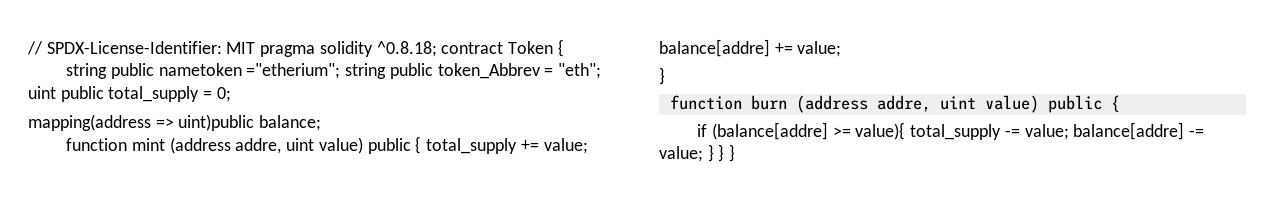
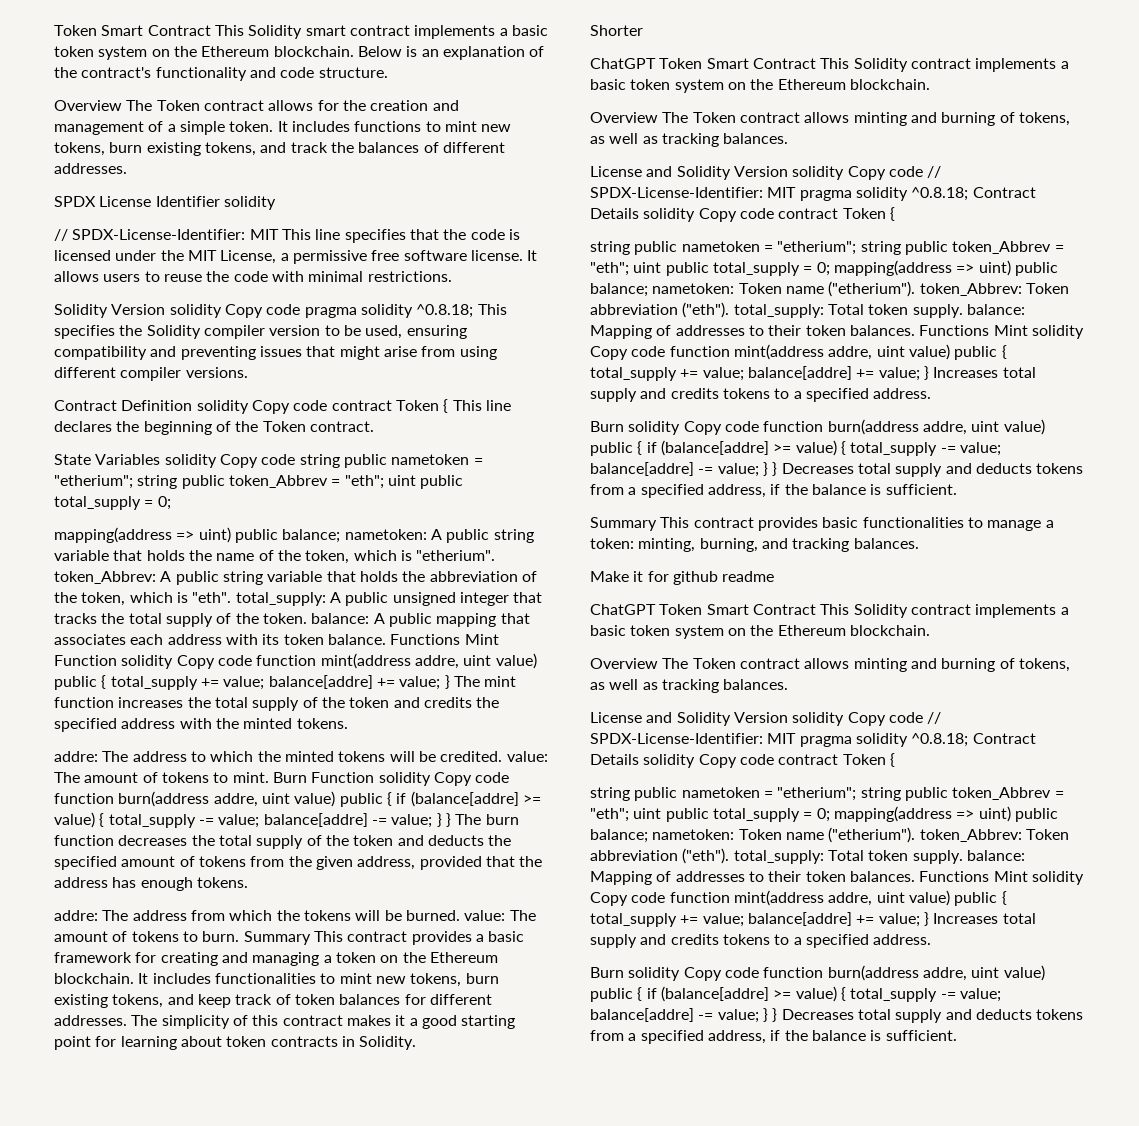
[27,39,564,57] [66,63,341,79] // SPDX-License-Identifier: MIT pragma solidity ^0.8.18; contract Token { // string public nametoken ="etherium"; -> [54,25,548,39] [54,46,545,60] [54,67,388,81] [54,100,459,111] [54,121,512,135] [54,142,505,156] [54,163,127,174] [54,196,276,210] [54,229,520,243] [54,250,538,264] [54,271,452,282] [54,304,507,318] [54,325,467,339] [54,346,497,360] [54,367,248,381] [54,399,511,414] [54,421,374,435] [54,454,483,468] [54,475,133,489] Token Smart Contract This Solidity smart contract implements a basic token system on the Ethereum blockchain. Below is an explanation of the contract's functionality and code structure. // Overview The Token contract allows for the creation and management of a simple token. It includes functions to mint new tokens, burn existing tokens, and track the balances of different addresses. // SPDX License Identifier solidity // // SPDX-License-Identifier: MIT This line specifies that the code is licensed under the MIT License, a permissive free software license. It allows users to reuse the code with minimal restrictions. // Solidity Version solidity Copy code pragma solidity ^0.8.18; This specifies the Solidity compiler version to be used, ensuring compatibility and preventing issues that might arise from using different compiler versions. // Contract Definition solidity Copy code contract Token { This line declares the beginning of the Token contract. // State Variables solidity Copy code string public nametoken = "etherium";
[178,114,322,131] [66,137,231,154] uint)public balance; // function mint (address -> [198,527,534,543] [54,550,496,564] [54,571,537,585] [54,592,543,606] [54,613,530,627] [54,634,499,645] [54,653,411,669] uint) public balance; nametoken: A public string variable that holds the name of the token, which is "etherium". token_Abbrev: A public string variable that holds the abbreviation of the token, which is "eth". total_supply: A public unsigned integer that tracks the total supply of the token. balance: A public mapping that associates each address with its token balance. Functions Mint Function solidity Copy code function mint(address
[659,67,665,85] [669,95,1120,113] [697,122,1205,140] [659,144,736,162] // } // function burn (address addre, uint value) public { // if (balance[addre] >= value){ total_supply -= value; balance[addre] -= value; } } } -> [444,675,517,689] [54,697,500,711] [54,718,348,732] [54,751,548,762] [54,772,510,786] [54,791,541,807] [54,812,519,828] [54,835,512,849] [54,856,543,870] [54,877,248,891] [54,910,536,921] [54,931,525,945] [54,952,498,966] [54,973,499,987] [54,994,492,1008] [54,1015,516,1029] [54,1036,417,1050] [590,25,643,36] [590,58,1069,72] [590,79,930,93] [590,112,1070,126] [590,133,789,147] [590,166,942,180] [590,187,1036,201] [590,207,895,222] [590,241,1064,255] [590,260,1058,276] [590,281,1069,297] [590,302,1025,318] [590,325,1084,339] [590,344,1007,360] [590,366,1036,381] [590,388,932,402] [590,419,1045,435] [590,440,1001,456] [590,462,1084,477] [590,484,957,498] [590,517,1054,531] [590,538,919,552] [590,571,775,585] [590,604,1069,618] [590,625,930,639] [590,658,1070,672] [590,679,789,693] [590,712,942,726] [590,733,1036,747] [590,753,895,768] [590,787,1064,801] [590,806,1058,822] [590,827,1069,843] [590,848,1025,864] [590,871,1084,885] [590,890,1007,906] [590,912,1036,927] [590,934,932,948] [590,965,1045,981] [590,986,1001,1002] [590,1008,1084,1023] [590,1030,957,1044] } The mint function increases the total supply of the token and credits the specified address with the minted tokens. // addre: The address to which the minted tokens will be credited. value: The amount of tokens to mint. Burn Function solidity Copy code function burn(address addre, uint value) public { if (balance[addre] >= value) { total_supply -= value; balance[addre] -= value; } } The burn function decreases the total supply of the token and deducts the specified amount of tokens from the given address, provided that the address has enough tokens. // addre: The address from which the tokens will be burned. value: The amount of tokens to burn. Summary This contract provides a basic framework for creating and managing a token on the Ethereum blockchain. It includes functionalities to mint new tokens, burn existing tokens, and keep track of token balances for different addresses. The simplicity of this contract makes it a good starting point for learning about token contracts in Solidity. // Shorter // ChatGPT Token Smart Contract This Solidity contract implements a basic token system on the Ethereum blockchain. // Overview The Token contract allows minting and burning of tokens, as well as tracking balances. // License and Solidity Version solidity Copy code // SPDX-License-Identifier: MIT pragma solidity ^0.8.18; Contract Details solidity Copy code contract Token { // string public nametoken = "etherium"; string public token_Abbrev = "eth"; uint public total_supply = 0; mapping(address => uint) public balance; nametoken: Token name ("etherium"). token_Abbrev: Token abbreviation ("eth"). total_supply: Total token supply. balance: Mapping of addresses to their token balances. Functions Mint solidity Copy code function mint(address addre, uint value) public { total_supply += value; balance[addre] += value; } Increases total supply and credits tokens to a specified address. // Burn solidity Copy code function burn(address addre, uint value) public { if (balance[addre] >= value) { total_supply -= value; balance[addre] -= value; } } Decreases total supply and deducts tokens from a specified address, if the balance is sufficient. // Summary This contract provides basic functionalities to manage a token: minting, burning, and tracking balances. // Make it for github readme // ChatGPT Token Smart Contract This Solidity contract implements a basic token system on the Ethereum blockchain. // Overview The Token contract allows minting and burning of tokens, as well as tracking balances. // License and Solidity Version solidity Copy code // SPDX-License-Identifier: MIT pragma solidity ^0.8.18; Contract Details solidity Copy code contract Token { // string public nametoken = "etherium"; string public token_Abbrev = "eth"; uint public total_supply = 0; mapping(address => uint) public balance; nametoken: Token name ("etherium"). token_Abbrev: Token abbreviation ("eth"). total_supply: Total token supply. balance: Mapping of addresses to their token balances. Functions Mint solidity Copy code function mint(address addre, uint value) public { total_supply += value; balance[addre] += value; } Increases total supply and credits tokens to a specified address. // Burn solidity Copy code function burn(address addre, uint value) public { if (balance[addre] >= value) { total_supply -= value; balance[addre] -= value; } } Decreases total supply and deducts tokens from a specified address, if the balance is sufficient.

